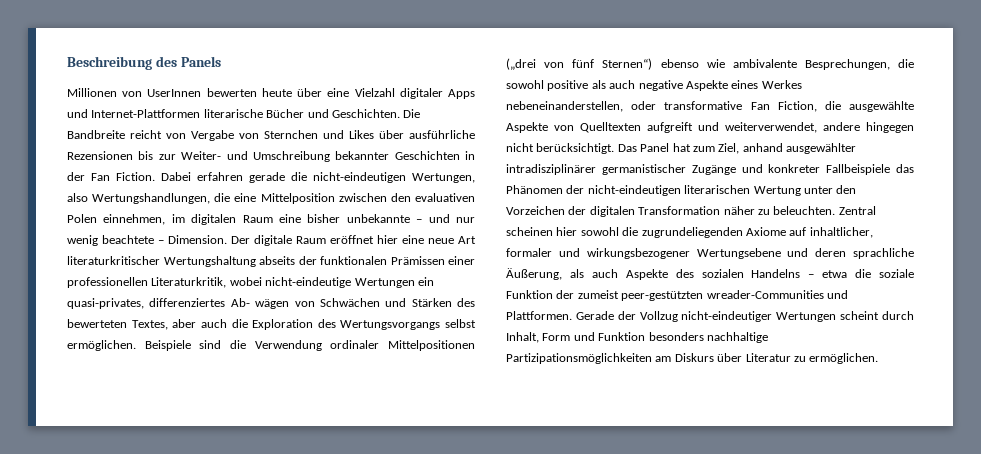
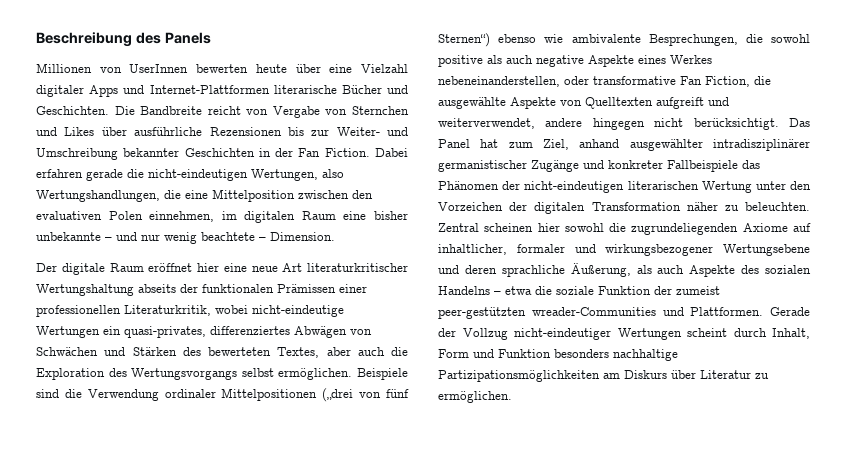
(227, 239) none -> (335, 236) //
[230,298,290,309] Ab- wägen -> [294,326,347,338] Abwägen

